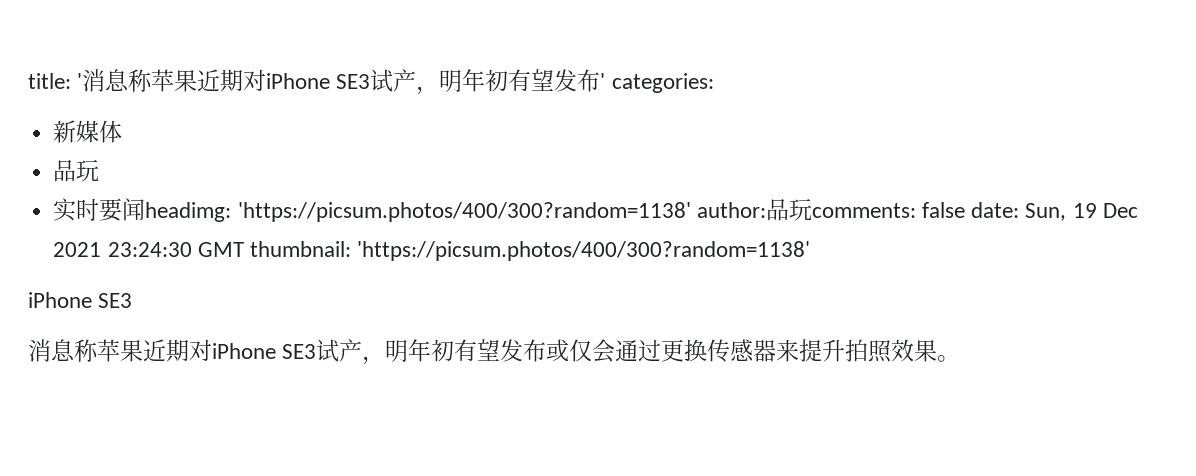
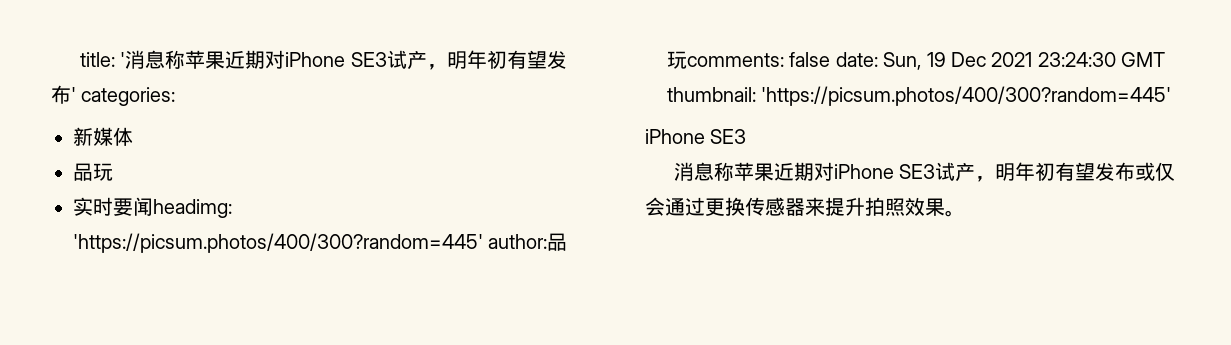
[237,202,691,222] 'https://picsum.photos/400/300?random=1138' -> [73,233,483,253] 'https://picsum.photos/400/300?random=445'
[357,241,811,261] 'https://picsum.photos/400/300?random=1138' -> [761,86,1172,106] 'https://picsum.photos/400/300?random=445'

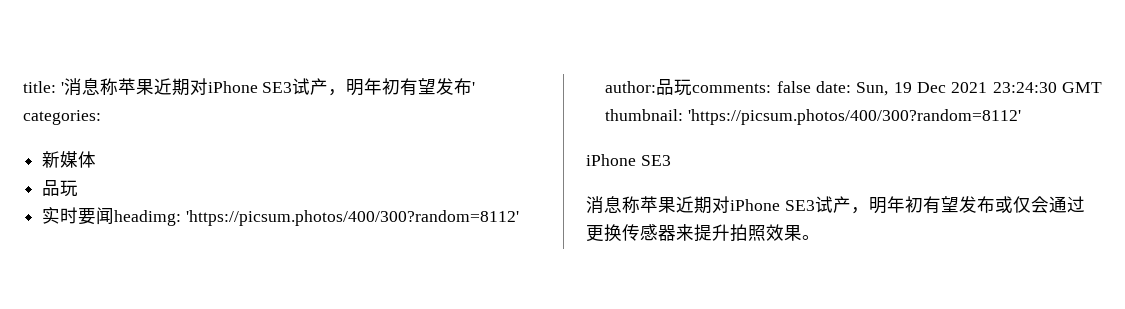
[73,233,483,253] 'https://picsum.photos/400/300?random=445' -> [185,210,519,226] 'https://picsum.photos/400/300?random=8112'
[761,86,1172,106] 'https://picsum.photos/400/300?random=445' -> [687,109,1021,125] 'https://picsum.photos/400/300?random=8112'

